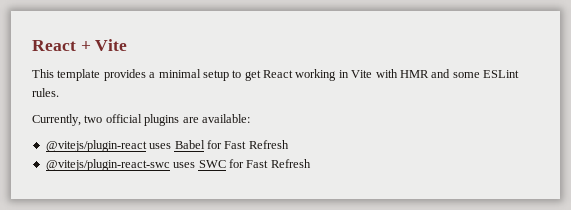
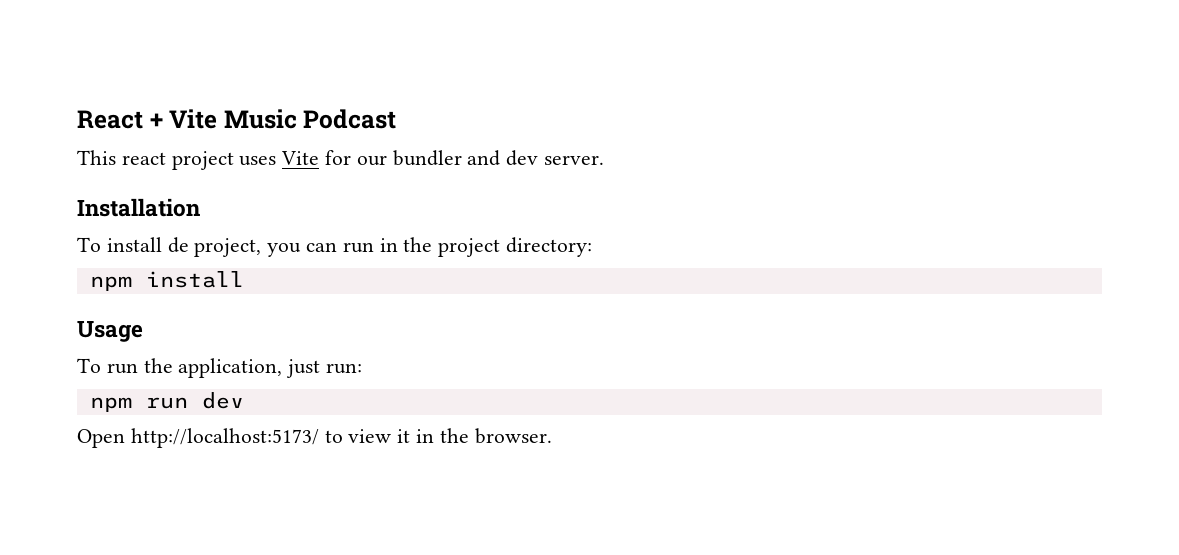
(128, 45) none -> [223,109,397,129] Music Podcast
[57,69,519,81] [32,88,59,97] [32,114,250,126] [45,140,289,152] [45,159,311,171] template provides a minimal setup to get React working in Vite with HMR and some ESLint rules. // Currently, two official plugins are available: // @vitejs/plugin-react uses Babel for Fast Refresh // @vitejs/plugin-react-swc uses SWC for Fast Refresh -> [121,150,605,170] [77,198,200,217] [77,237,593,257] [89,271,244,291] [77,321,143,342] [77,358,363,378] [89,392,244,412] [77,428,552,448] react project uses Vite for our bundler and dev server. // Installation // To install de project, you can run in the project directory: // npm install // Usage // To run the application, just run: // npm run dev // Open http://localhost:5173/ to view it in the browser.

